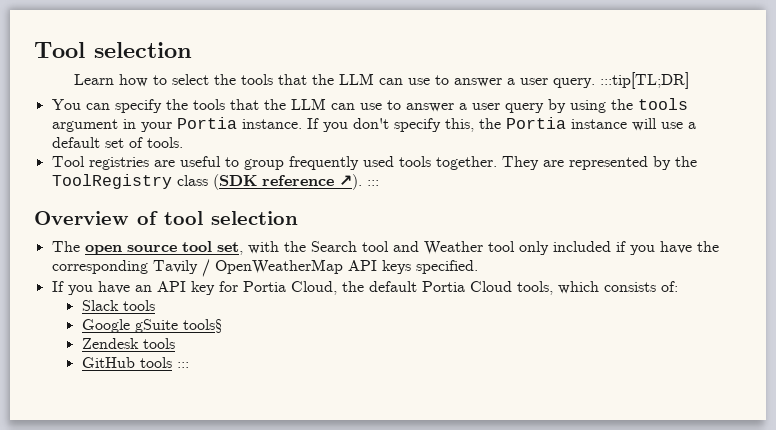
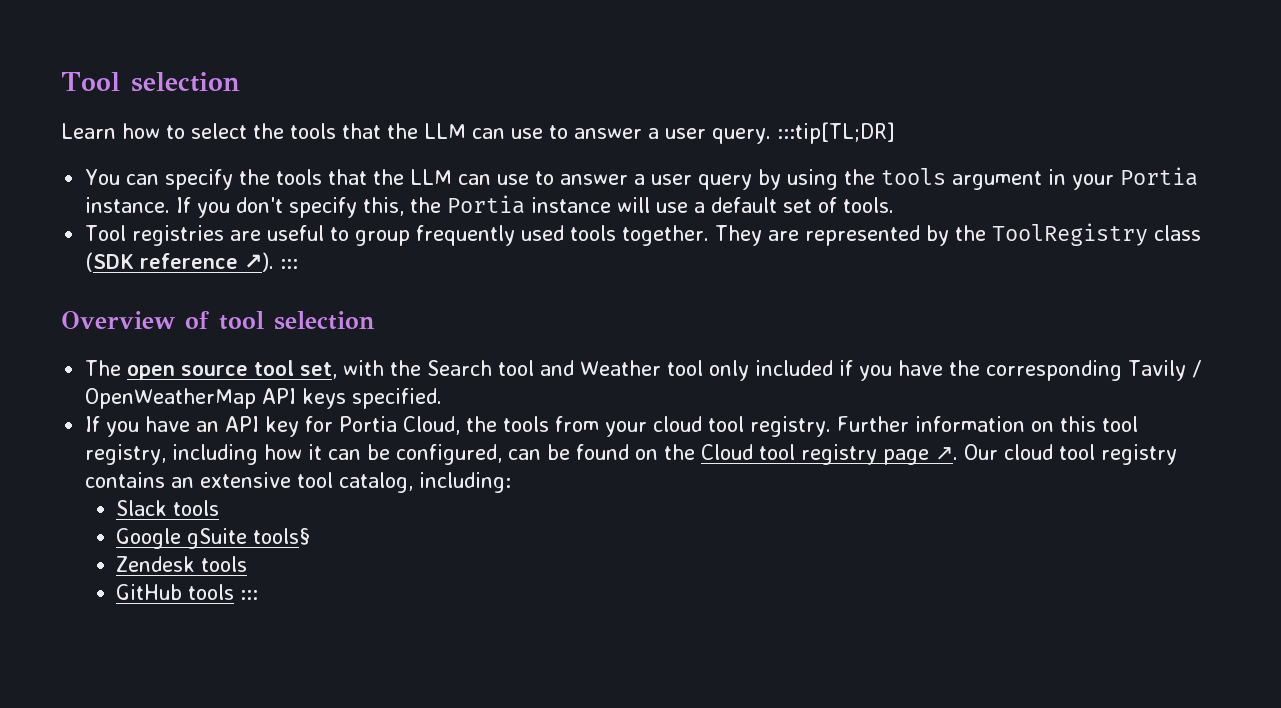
[368,281,678,295] default Portia Cloud tools, which consists of: -> [503,416,1139,437] [85,444,1178,465] [85,472,512,493] tools from your cloud tool registry. Further information on this tool registry, including how it can be configured, can be found on the Cloud tool registry page ↗. Our cloud tool registry contains an extensive tool catalog, including:

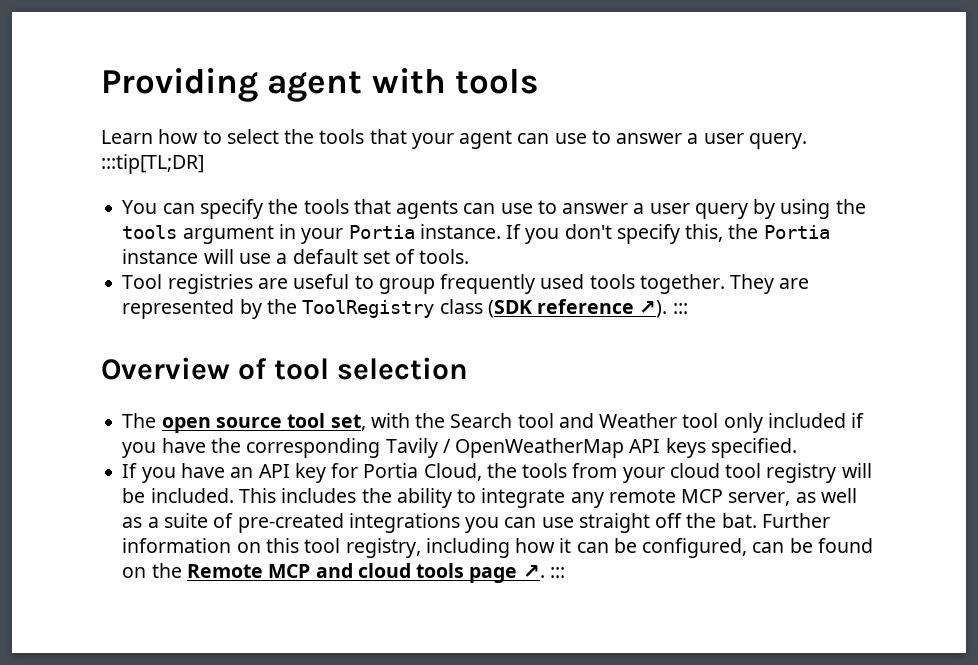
[61,72,240,92] Tool selection -> [101,68,539,102] Providing agent with tools
[387,123,466,139] the LLM -> [411,130,513,149] your agent
[373,169,453,185] the LLM -> [396,200,459,219] agents
[750,416,832,437] registry. -> [766,463,872,483] [122,488,857,508] [122,513,757,533] registry will be included. This includes the ability to integrate any remote MCP server, as well as a suite of pre-created integrations you can use straight off the bat.
[701,444,1178,465] [85,472,512,493] [116,500,220,516] [116,528,312,549] [116,556,248,572] [116,584,235,600] Cloud tool registry page ↗. Our cloud tool registry contains an extensive tool catalog, including: // Slack tools // Google gSuite tools§ // Zendesk tools // GitHub tools -> [186,563,545,583] Remote MCP and cloud tools page ↗.

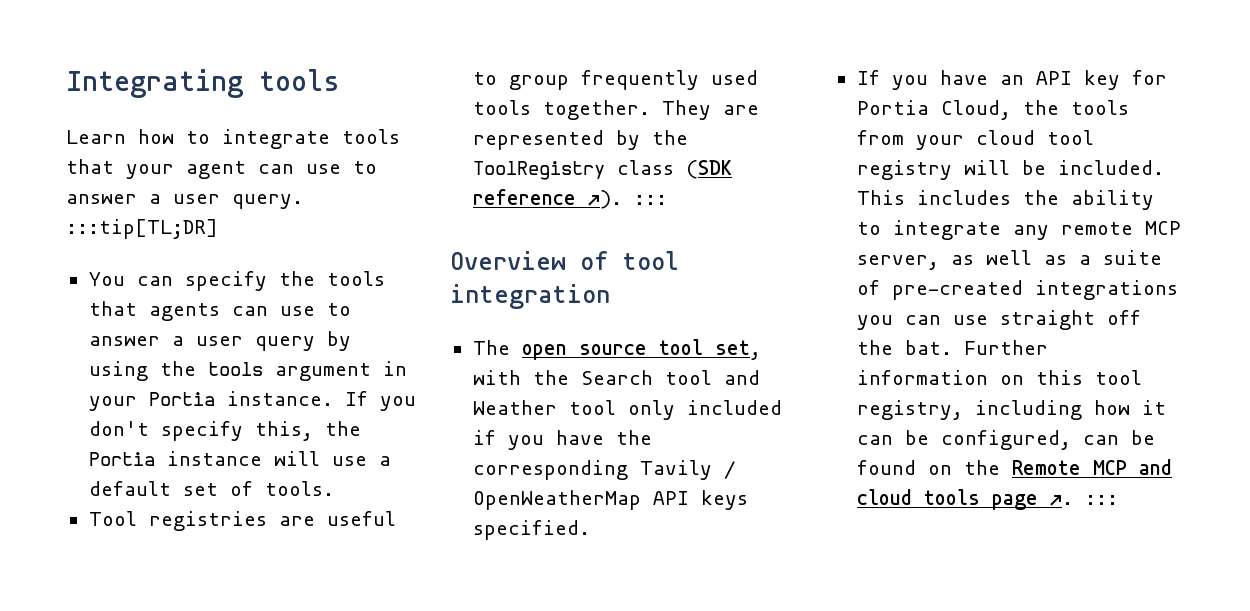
[101,68,446,102] Providing agent with -> [66,69,243,98] Integrating
[226,129,315,144] select the -> [222,129,330,149] integrate
[337,357,469,380] selection -> [450,284,610,309] integration

